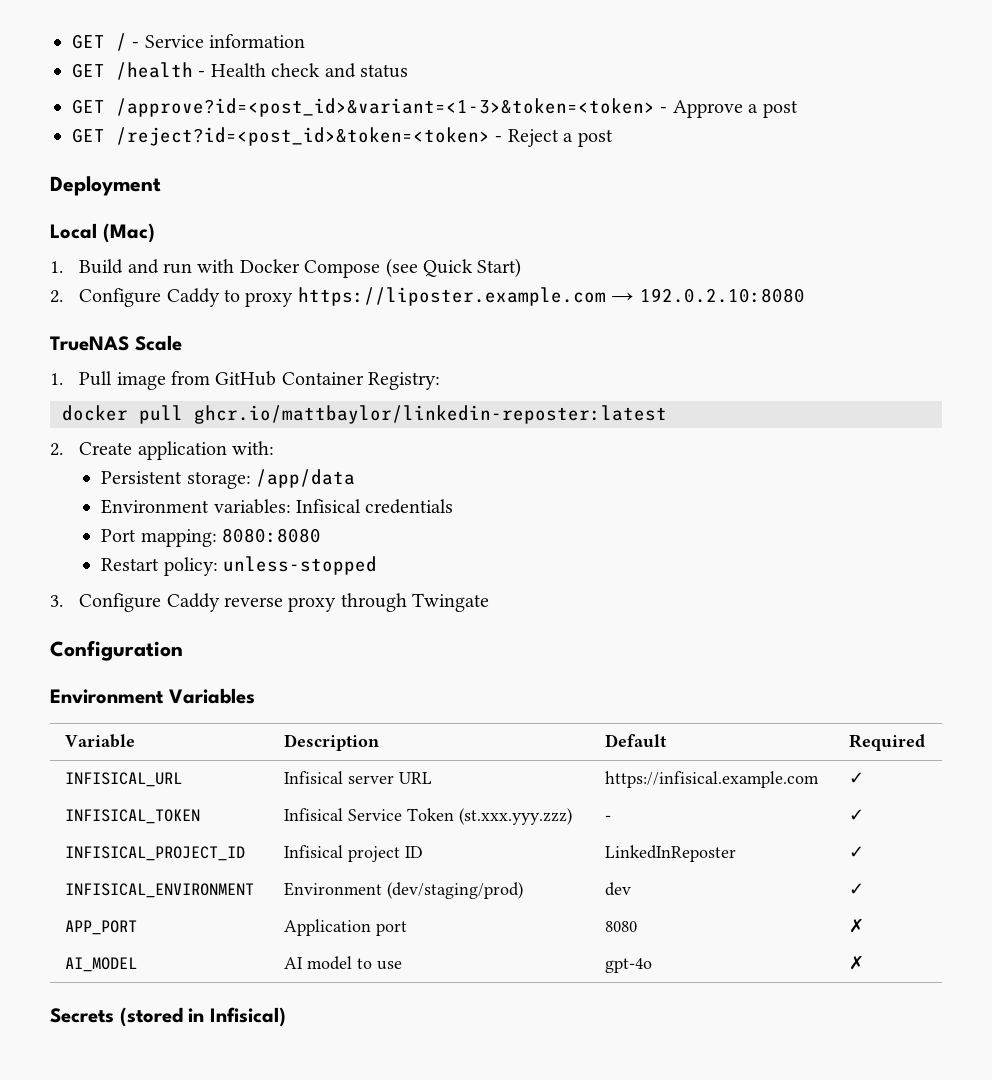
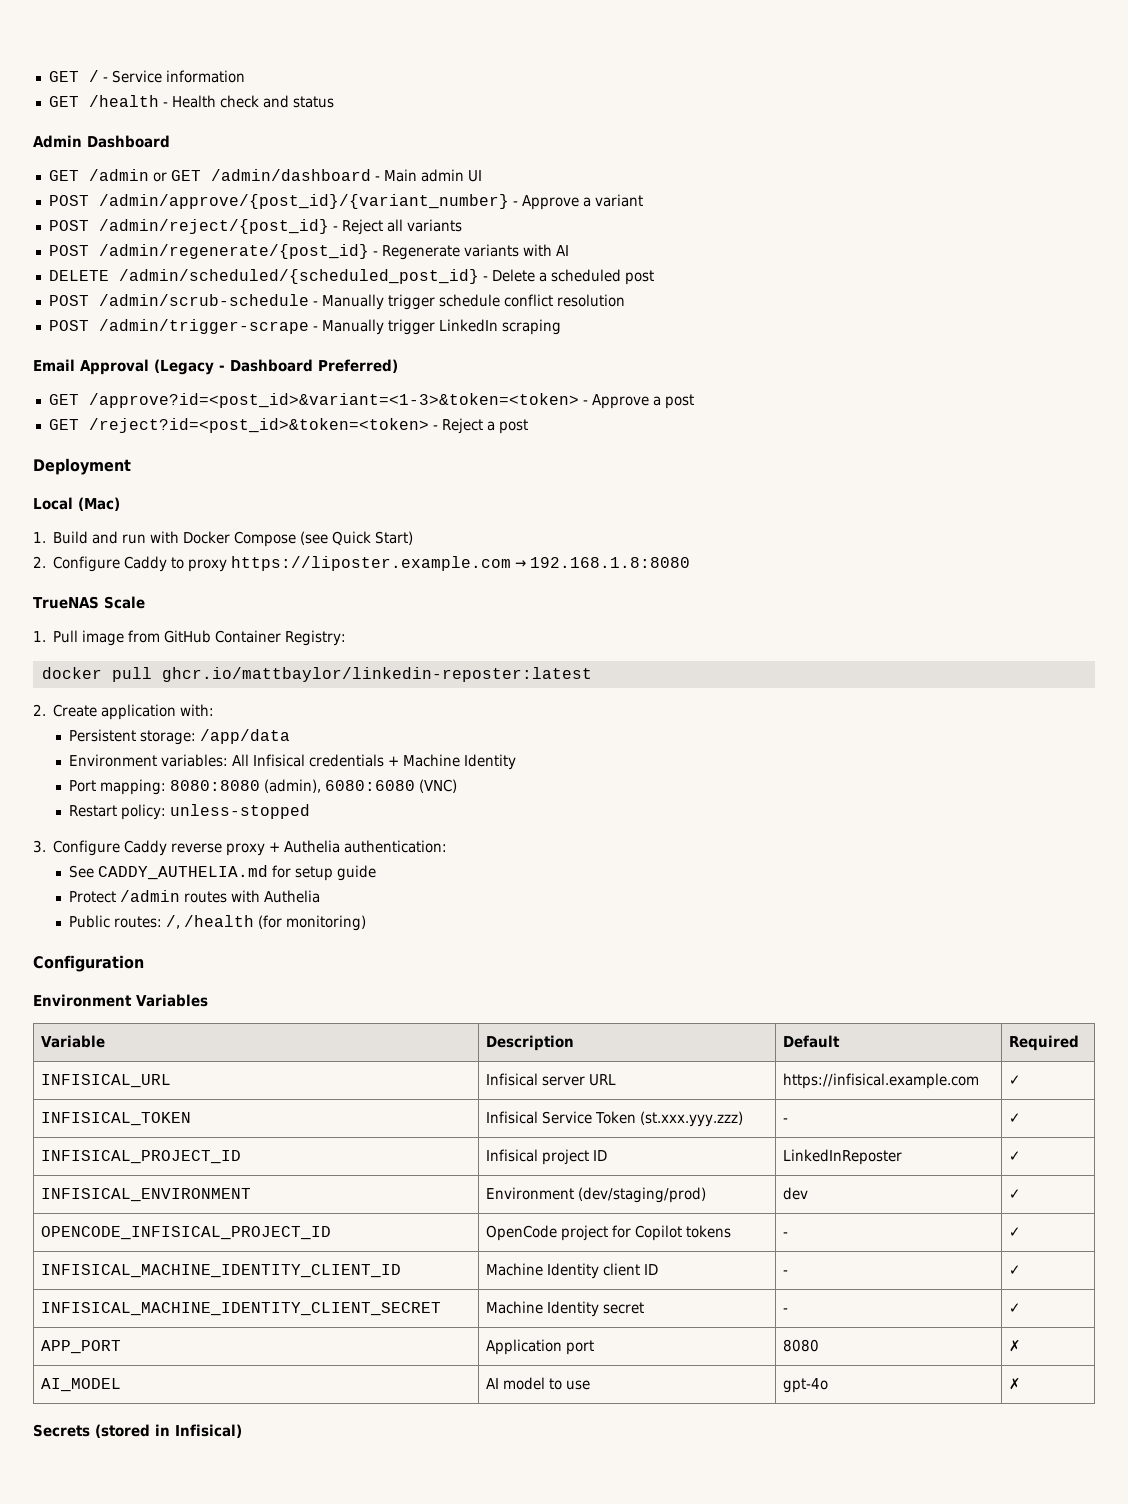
(408, 71) none -> [33,135,170,148] [48,169,482,182] [48,194,643,210] [48,219,462,235] [48,244,569,260] [48,269,654,285] [48,294,625,310] [48,319,561,335] [33,359,398,375] // Admin Dashboard // GET /admin or GET /admin/dashboard - Main admin UI // POST /admin/approve/{post_id}/{variant_number} - Approve a variant // POST /admin/reject/{post_id} - Reject all variants // POST /admin/regenerate/{post_id} - Regenerate variants with AI // DELETE /admin/scheduled/{scheduled_post_id} - Delete a scheduled post // POST /admin/scrub-schedule - Manually trigger schedule conflict resolution // POST /admin/trigger-scrape - Manually trigger LinkedIn scraping // Email Approval (Legacy - Dashboard Preferred)
[639,288,805,303] 192.0.2.10:8080 -> [530,557,691,568] 192.168.1.8:8080
(291, 506) none -> [231,754,249,766] All
(454, 506) none -> [387,754,516,770] + Machine Identity
(321, 535) none -> [263,779,457,793] (admin), 6080:6080 (VNC)
[340,593,490,612] through Twingate -> [269,840,448,853] [68,865,376,881] [68,890,320,903] [68,915,366,931] + Authelia authentication: // See CADDY_AUTHELIA.md for setup guide // Protect /admin routes with Authelia // Public routes: /, /health (for monitoring)
(864, 889) none -> [40,1226,331,1240] [485,1225,731,1241] [782,1232,788,1237] [1008,1227,1020,1237] [40,1264,401,1278] [485,1263,658,1279] [782,1270,788,1275] [1008,1265,1020,1275] [40,1302,441,1316] [485,1301,644,1317] [782,1308,788,1313] [1008,1303,1020,1313] // OPENCODE_INFISICAL_PROJECT_ID | OpenCode project for Copilot tokens | - | ✓ // INFISICAL_MACHINE_IDENTITY_CLIENT_ID | Machine Identity client ID | - | ✓ // INFISICAL_MACHINE_IDENTITY_CLIENT_SECRET | Machine Identity secret | - | ✓

